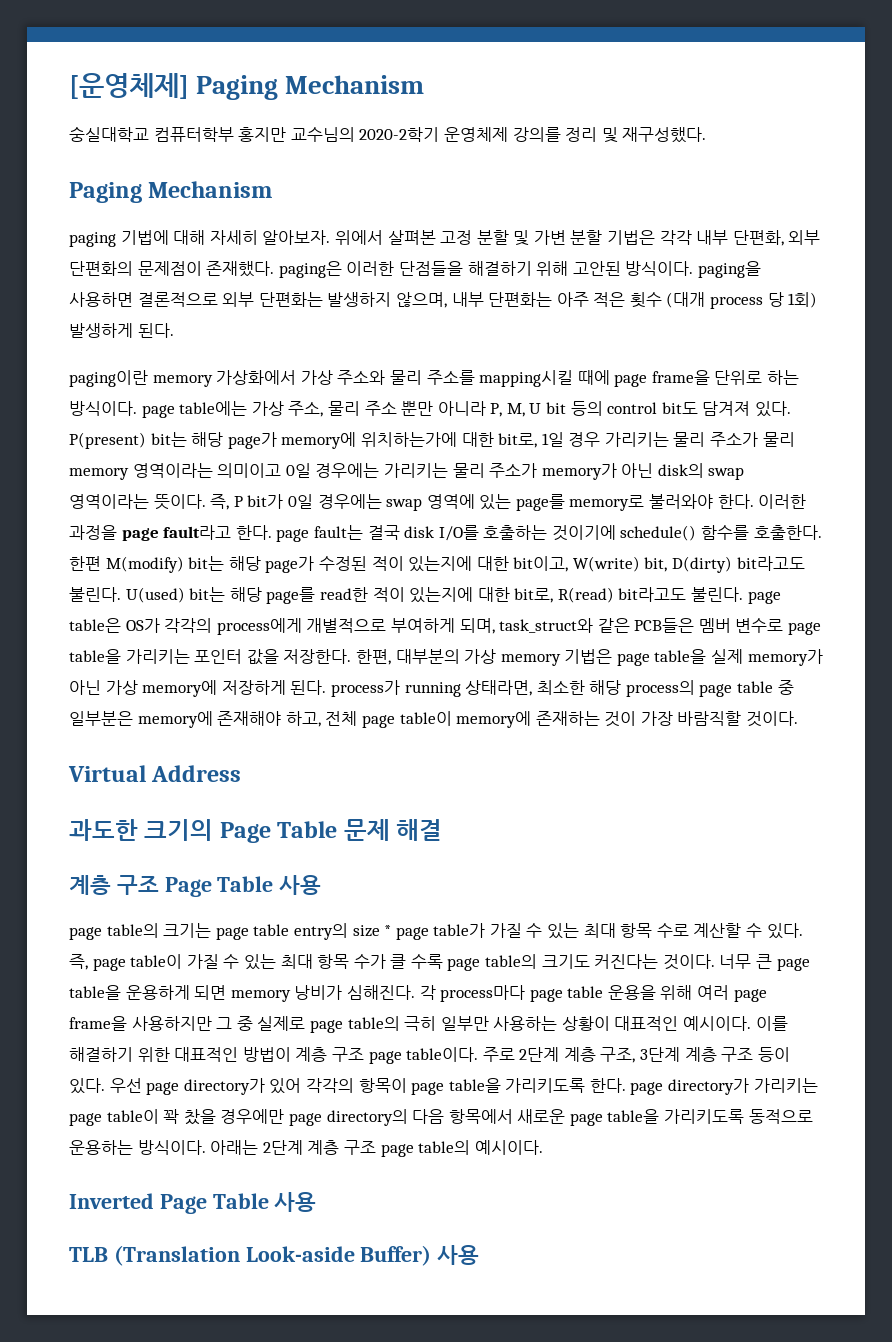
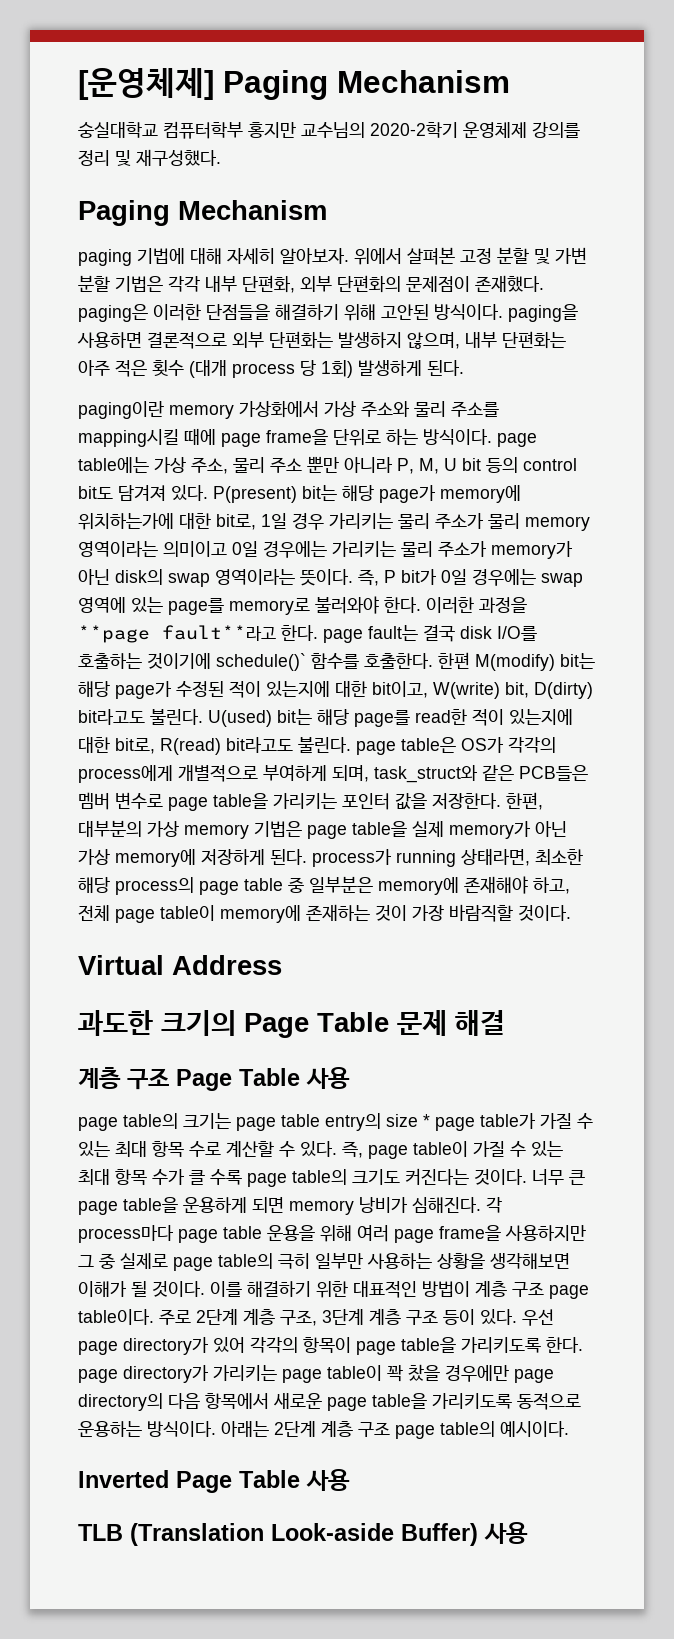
[121,525,232,541] page fault라고 -> [78,625,276,643] **page fault**라고
[620,525,697,541] schedule() -> [216,653,306,671] schedule()`
[561,1016,752,1031] 상황이 대표적인 예시이다. -> [437,1253,570,1269] [78,1281,205,1297] 상황을 생각해보면 이해가 될 것이다.

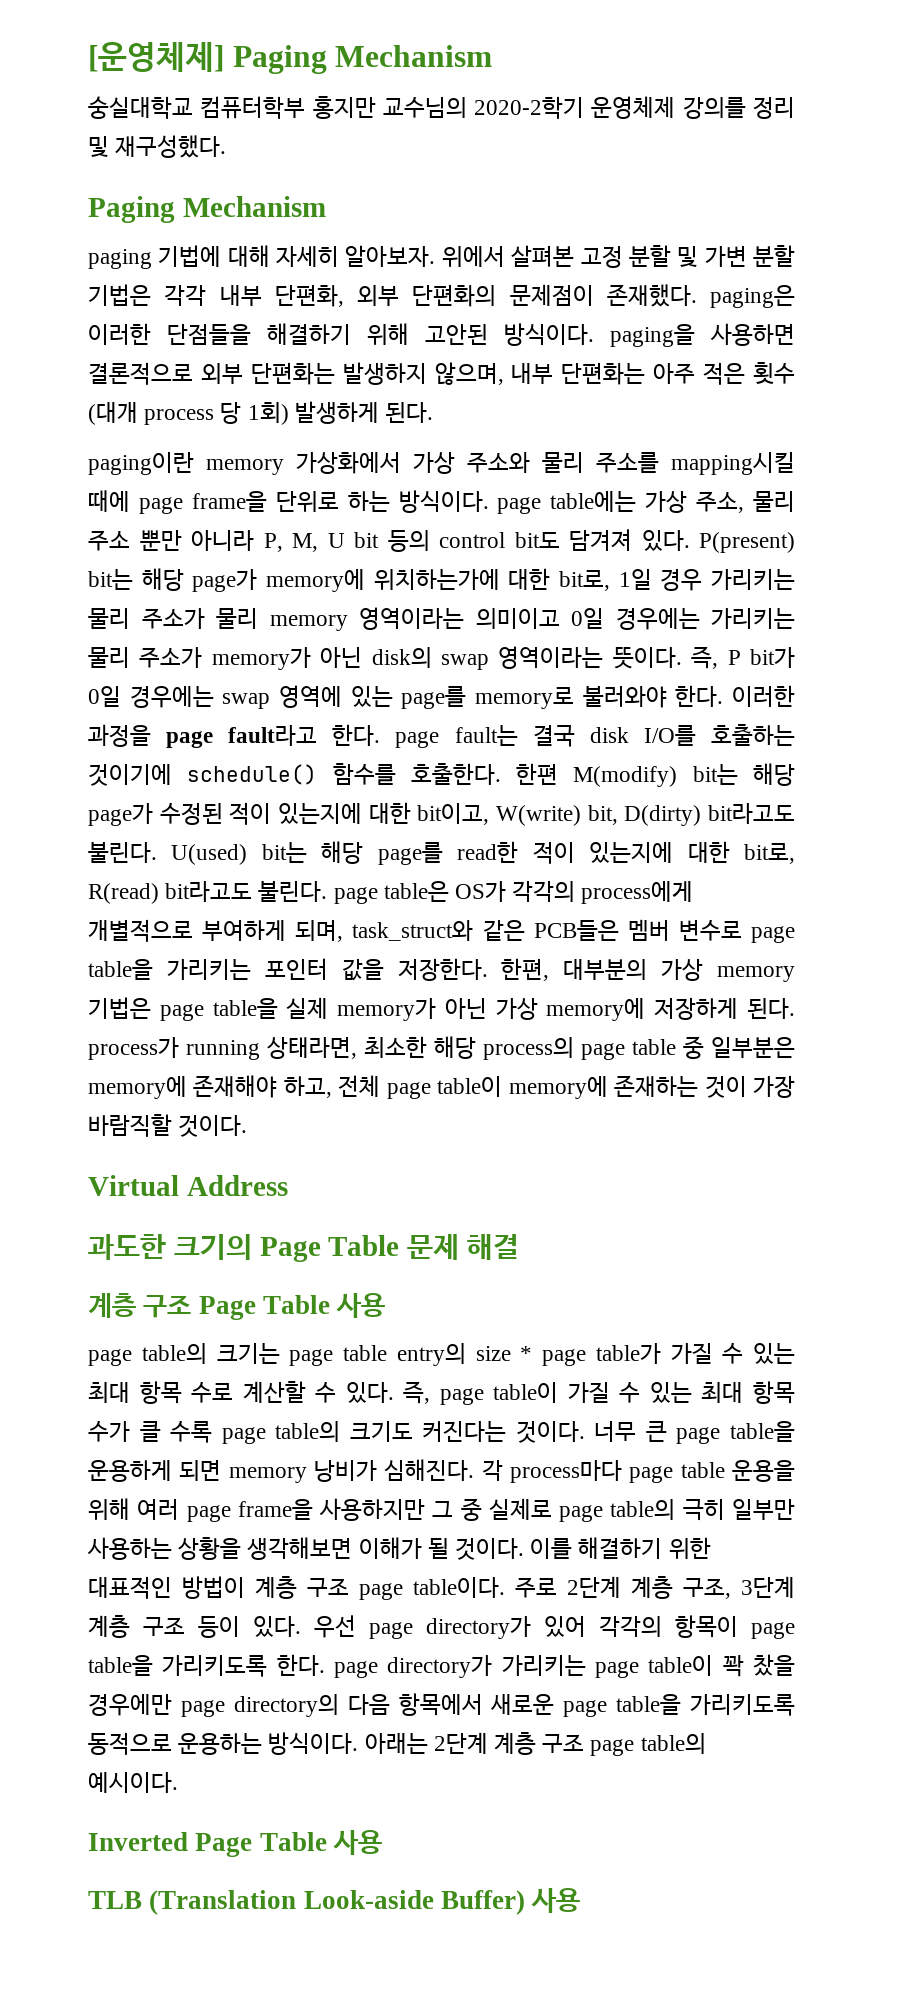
[78,625,276,643] **page fault**라고 -> [166,725,318,748] page fault라고
[216,653,306,671] schedule()` -> [187,764,318,785] schedule()

